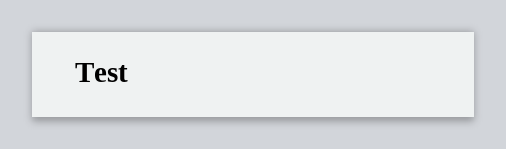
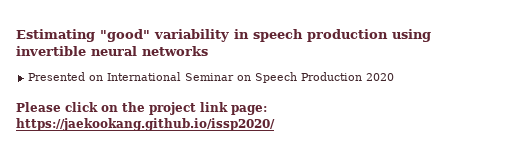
[75,63,128,82] Test -> [16,29,431,42] [16,46,208,56] [28,72,395,83] [16,102,267,115] [16,118,275,131] Estimating "good" variability in speech production using invertible neural networks // Presented on International Seminar on Speech Production 2020 // Please click on the project link page: https://jaekookang.github.io/issp2020/

